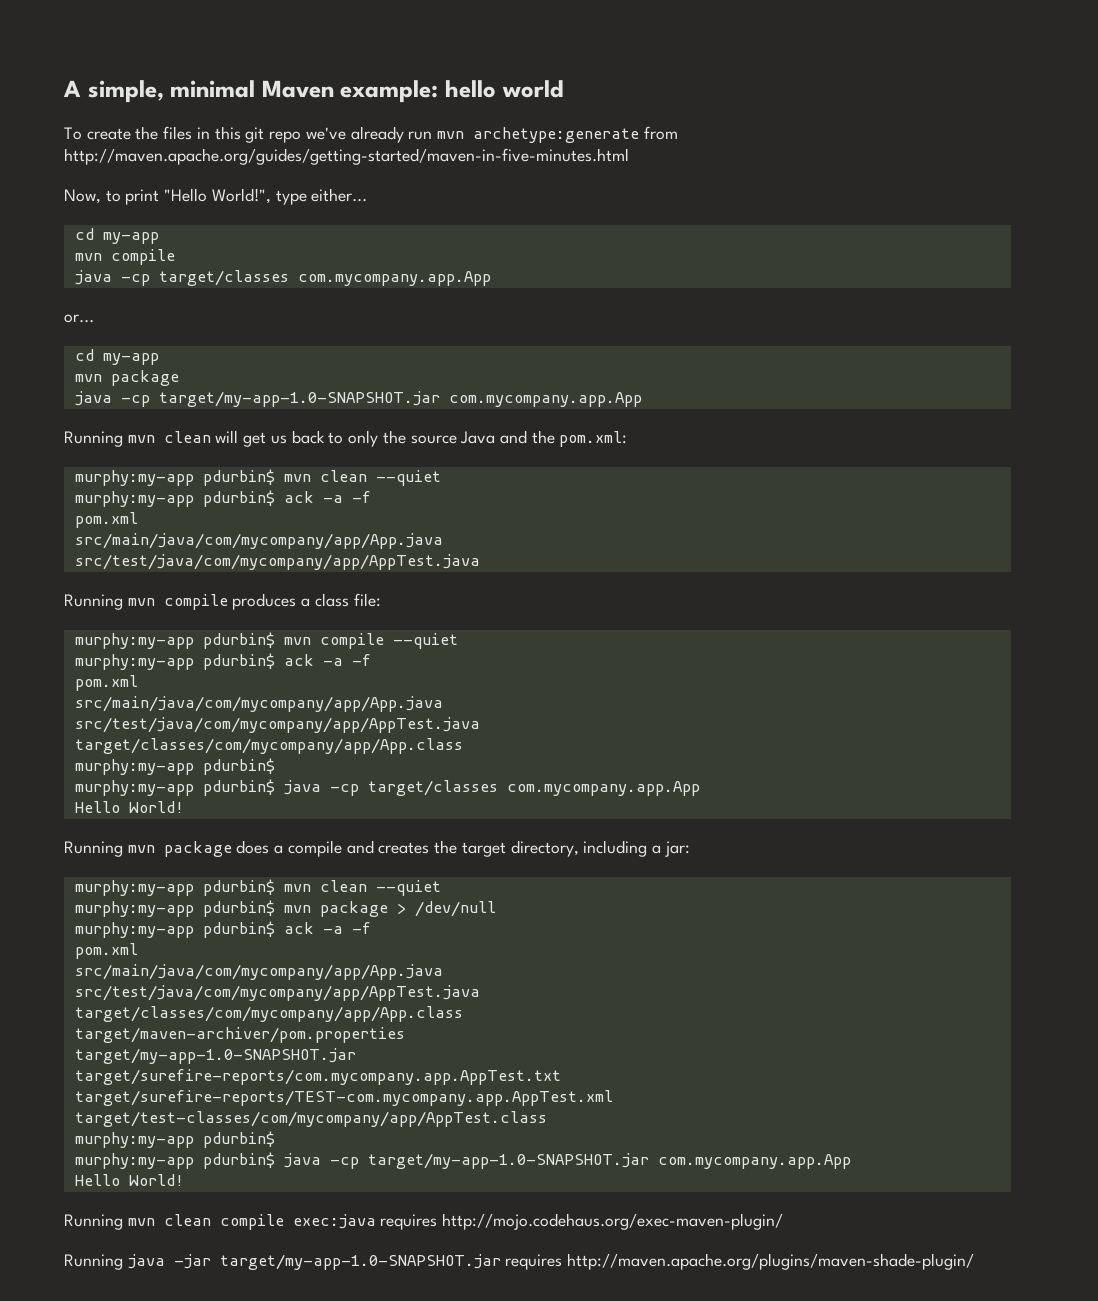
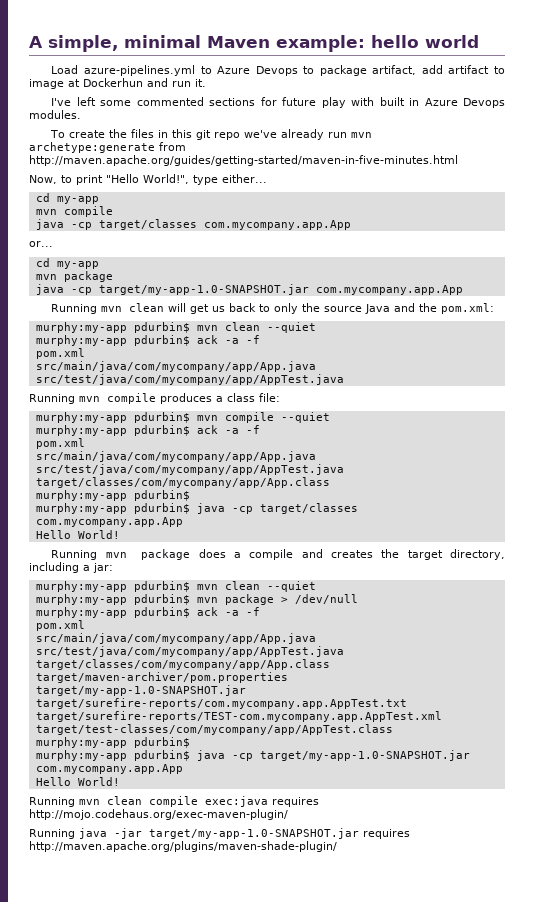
(564, 89) none -> [51,65,505,76] [29,78,206,89] [51,97,505,108] [29,110,81,119] // Load azure-pipelines.yml to Azure Devops to package artifact, add artifact to image at Dockerhun and run it. // I've left some commented sections for future play with built in Azure Devops modules.

